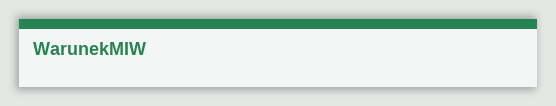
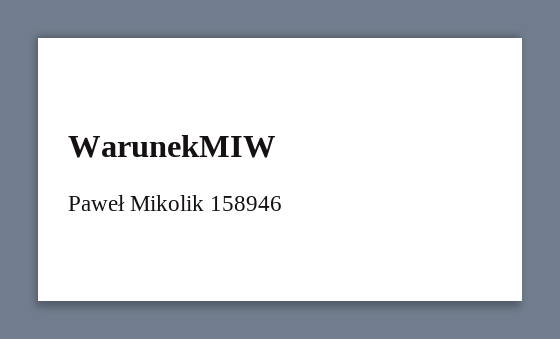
(146, 48) none -> [68,195,283,211] // Paweł Mikolik 158946

